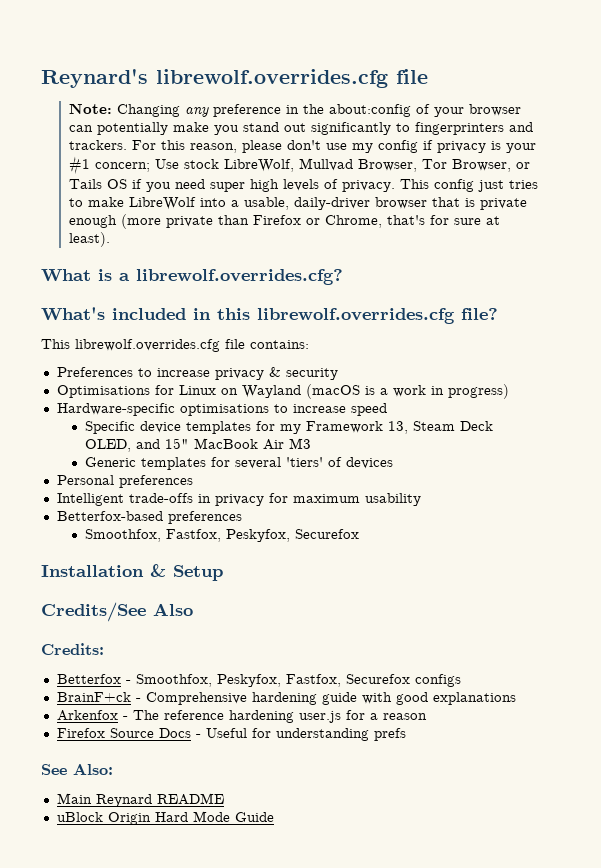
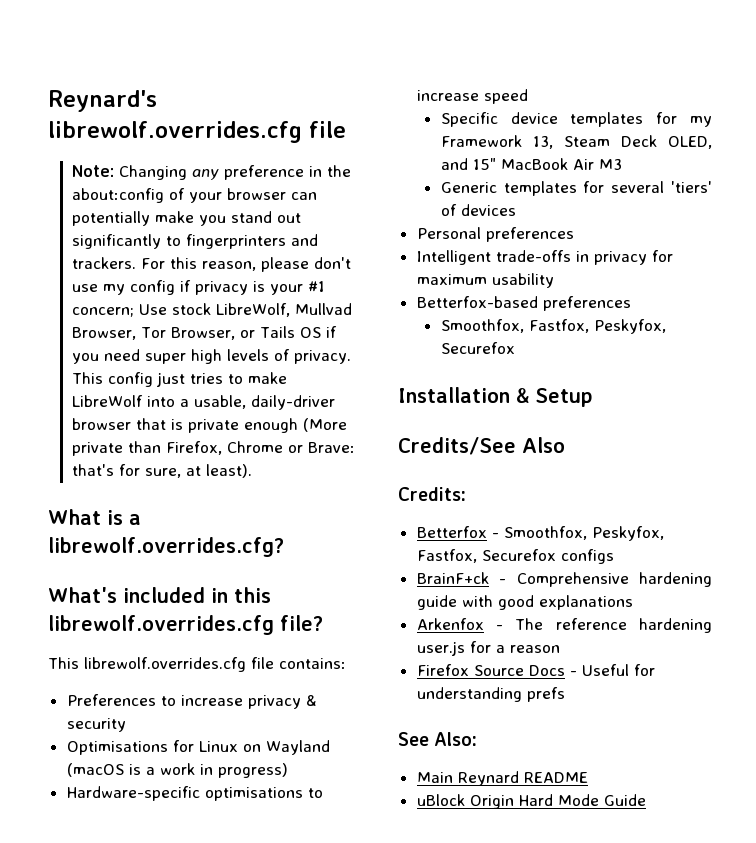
[120,214,161,229] (more -> [303,418,348,432] (More
[252,215,382,228] Firefox or Chrome, -> [166,441,356,455] Firefox, Chrome or Brave:
[453,218,481,225] sure -> [145,468,182,478] sure,

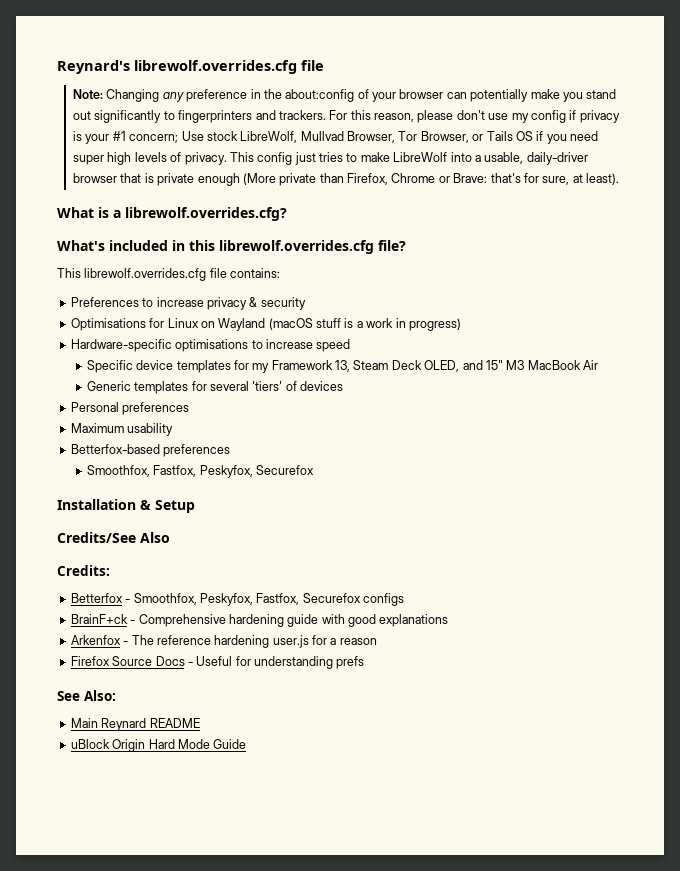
(124, 770) none -> [316,318,341,328] stuff
(496, 164) none -> [506,360,525,370] M3
[598,159,622,170] M3 -> (599, 365) none
[416,250,673,265] [416,274,487,285] Intelligent trade-offs in privacy for maximum -> [70,423,124,433] Maximum

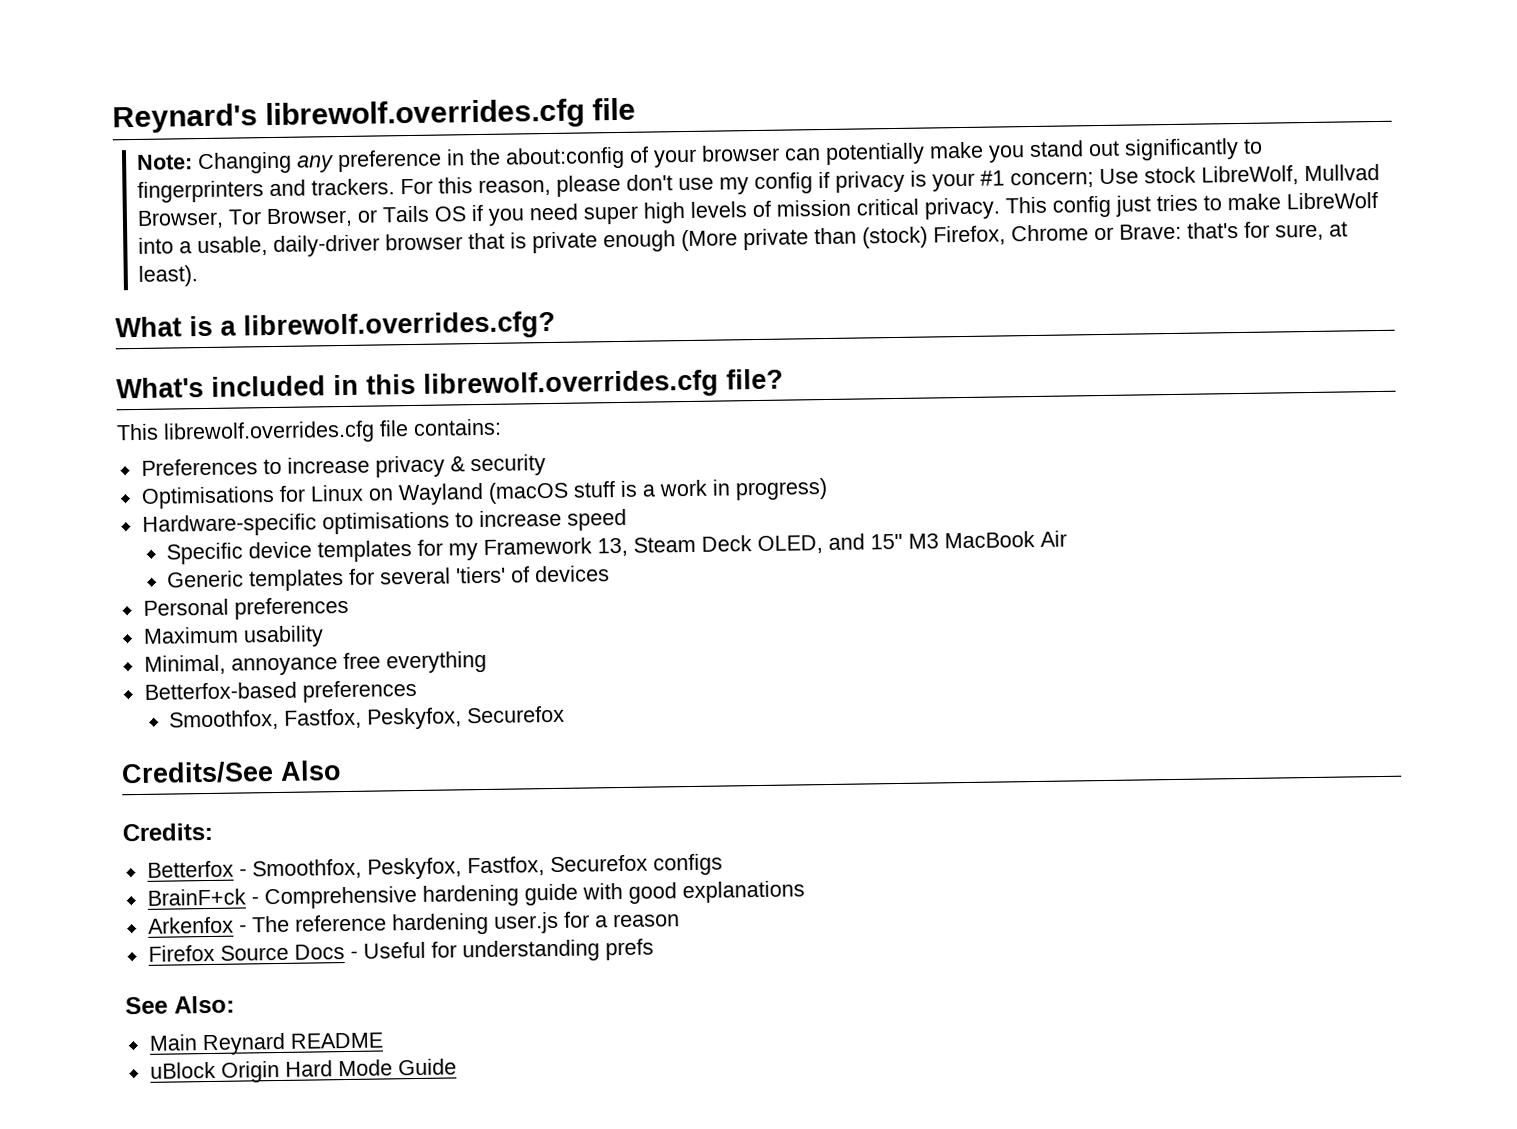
(182, 157) none -> [776,198,920,217] mission critical
(344, 178) none -> [862,226,929,249] (stock)
(174, 429) none -> [143,650,487,676] // Minimal, annoyance free everything
[57,499,195,513] // Installation & Setup -> (566, 714) none

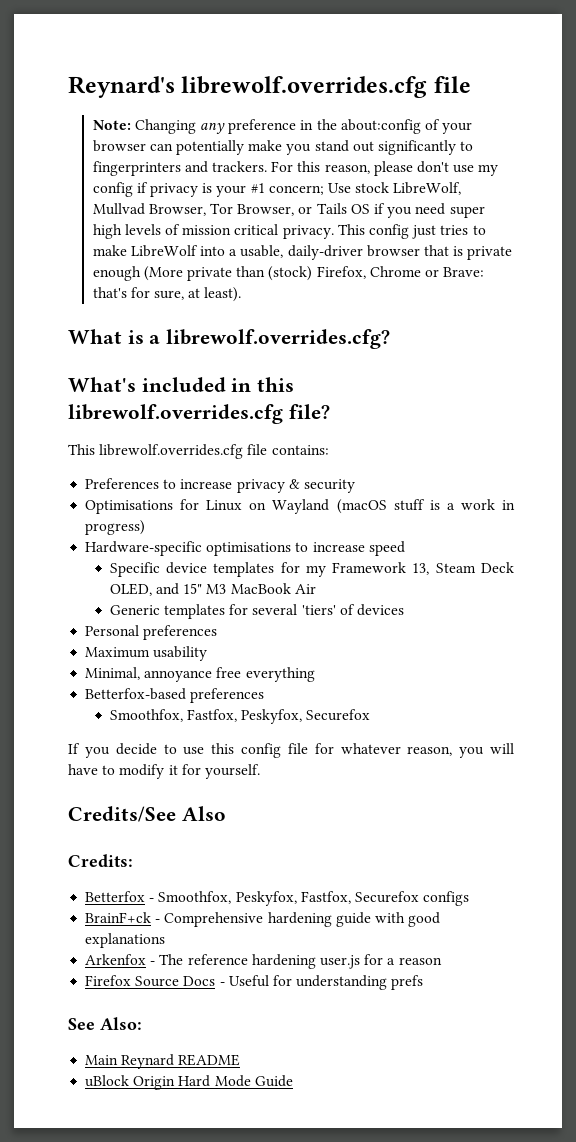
(566, 714) none -> [68,743,514,758] [68,764,260,779] // If you decide to use this config file for whatever reason, you will have to modify it for yourself.

